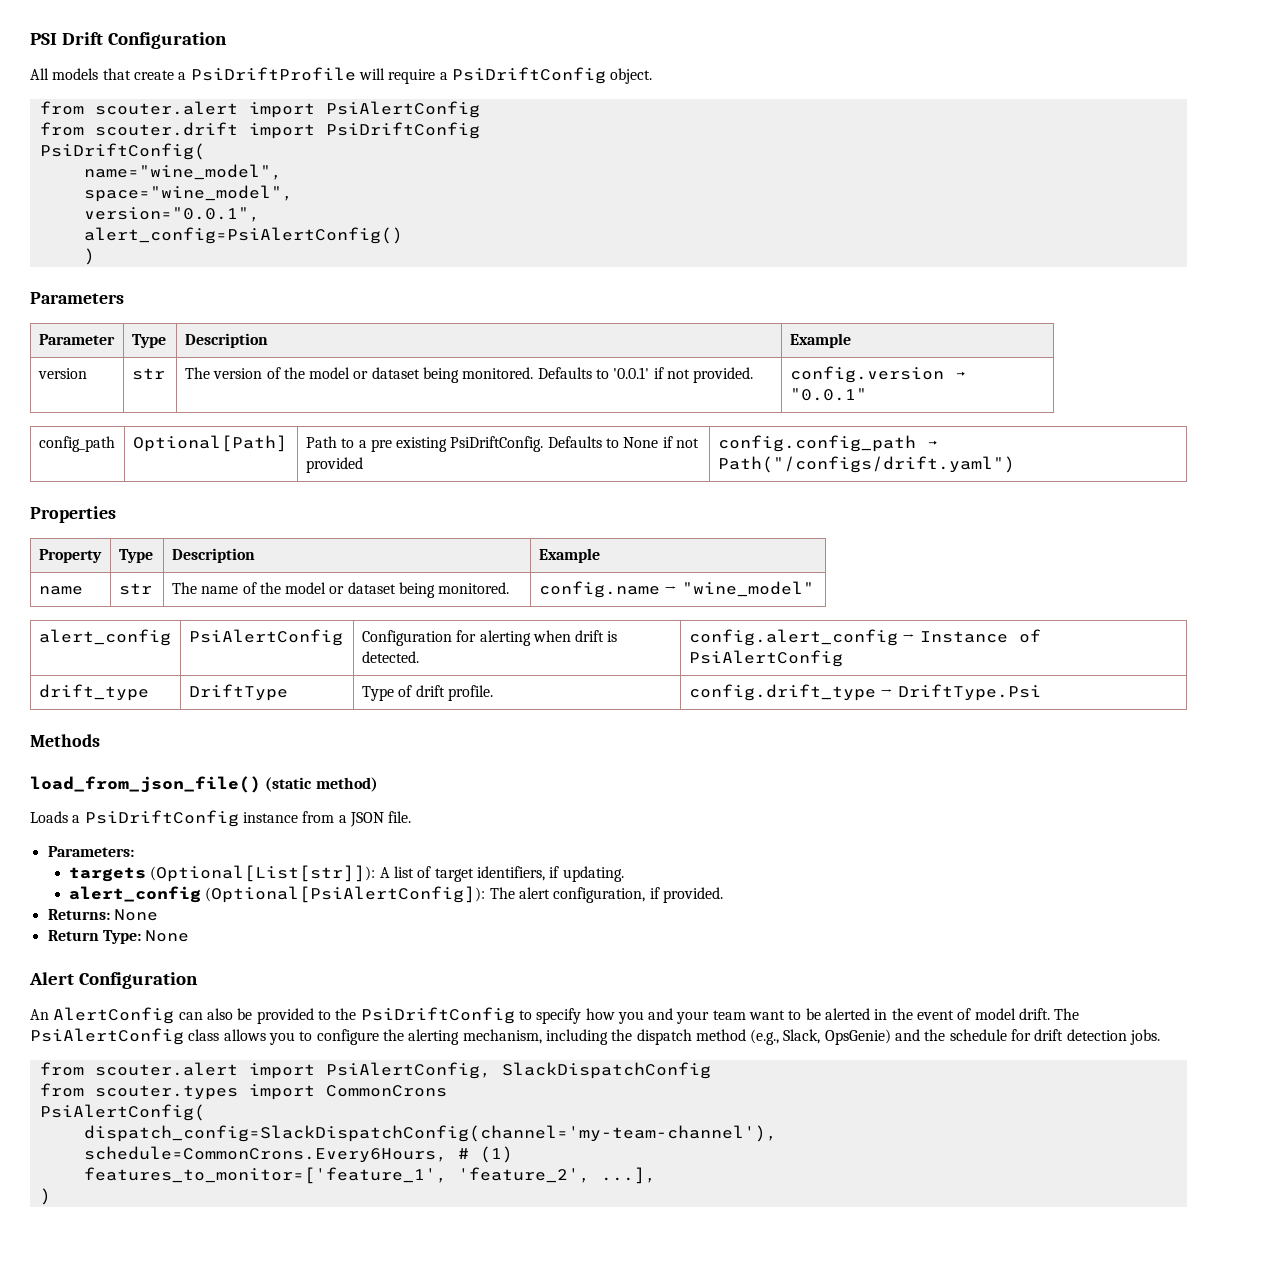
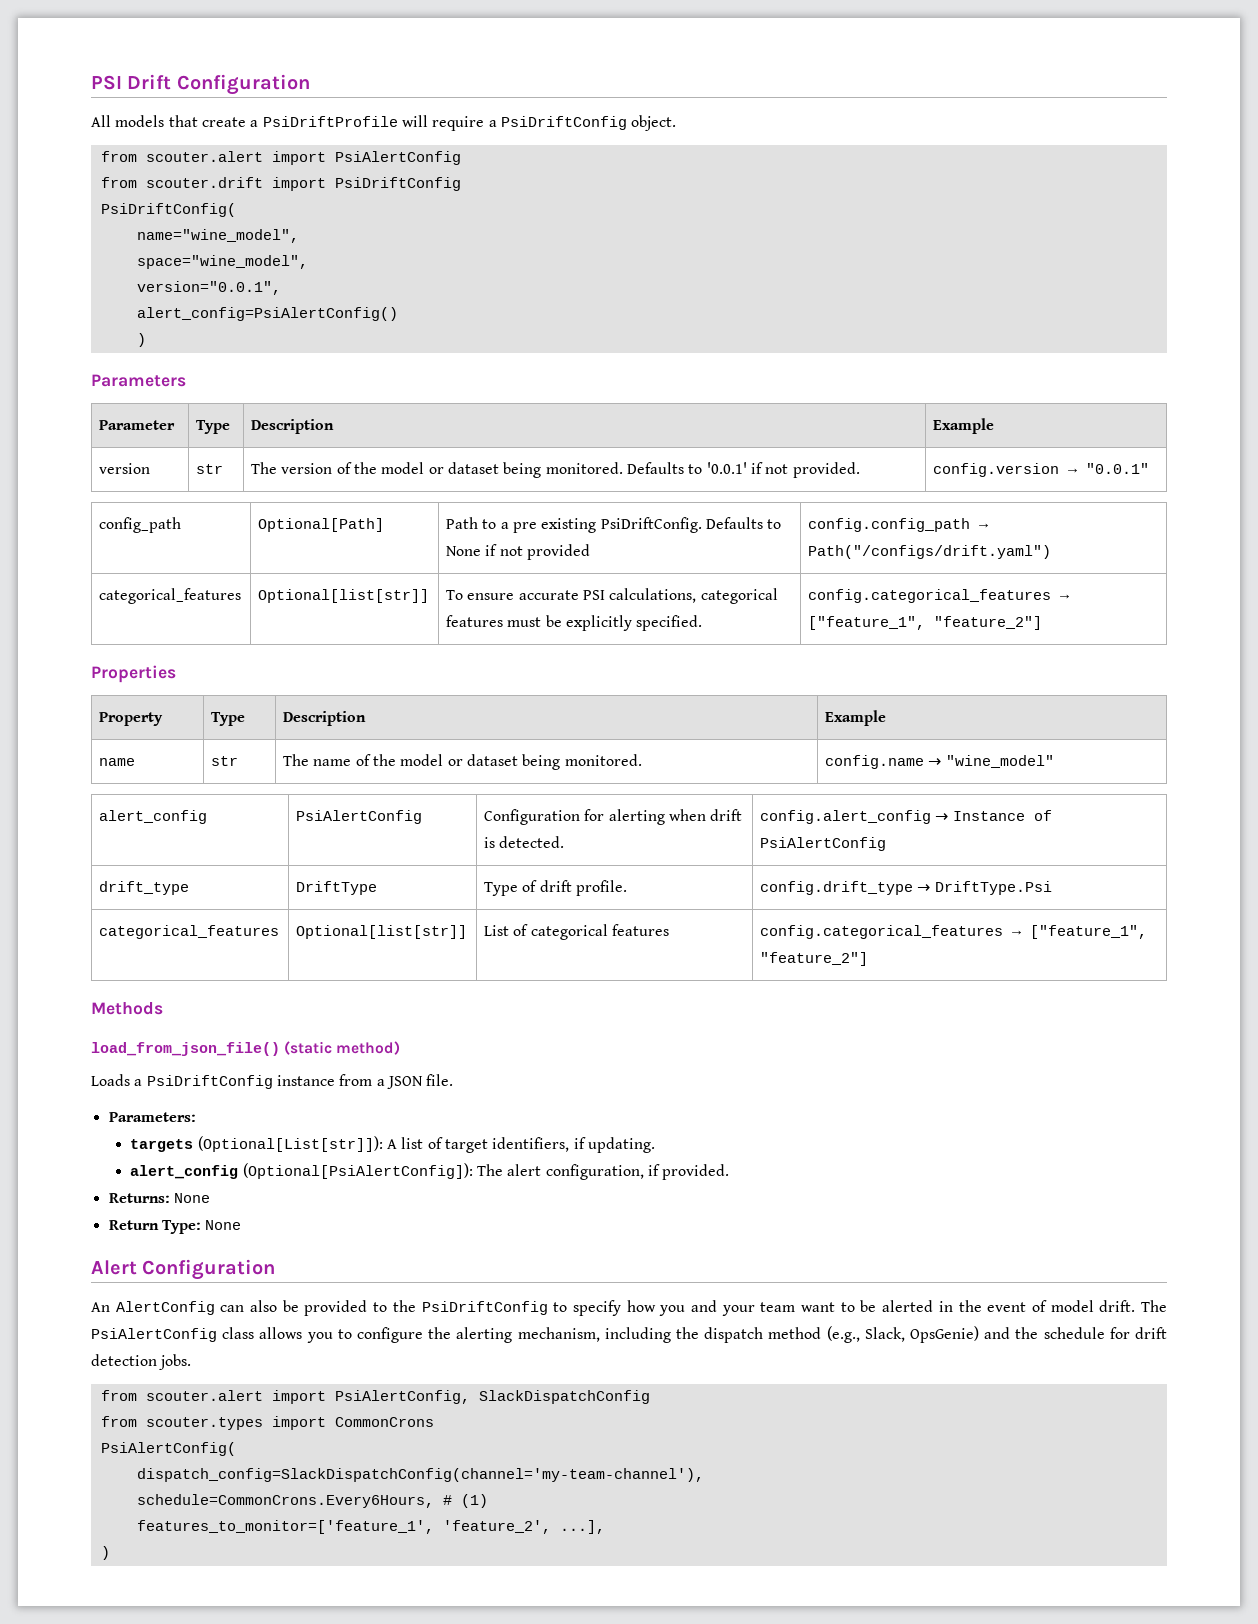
(1015, 464) none -> [99,588,242,604] [258,589,430,603] [446,588,778,604] [446,615,703,631] [808,589,1070,603] [808,616,1043,630] // categorical_features | Optional[list[str]] | To ensure accurate PSI calculations, categorical features must be explicitly specified. | config.categorical_features → ["feature_1", "feature_2"]
(1041, 692) none -> [99,925,280,939] [296,925,468,939] [484,924,670,940] [760,925,1148,939] [760,952,869,966] // categorical_features | Optional[list[str]] | List of categorical features | config.categorical_features → ["feature_1", "feature_2"]

